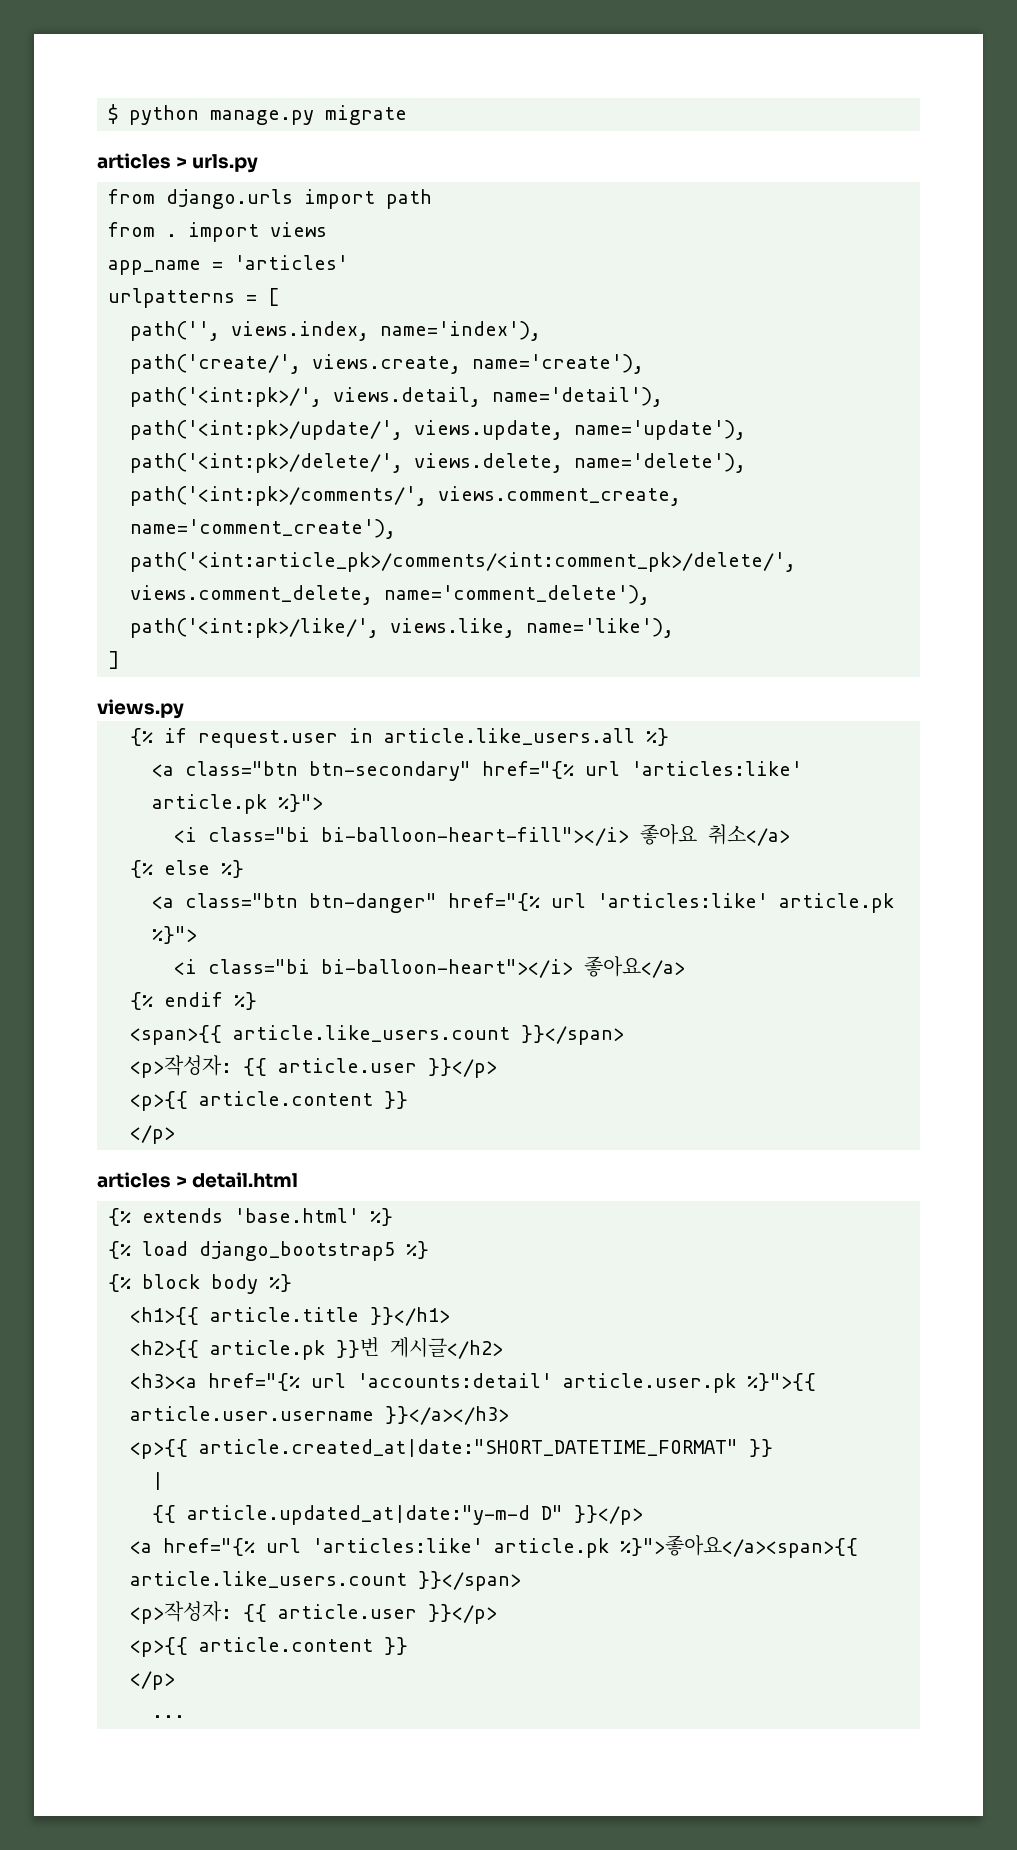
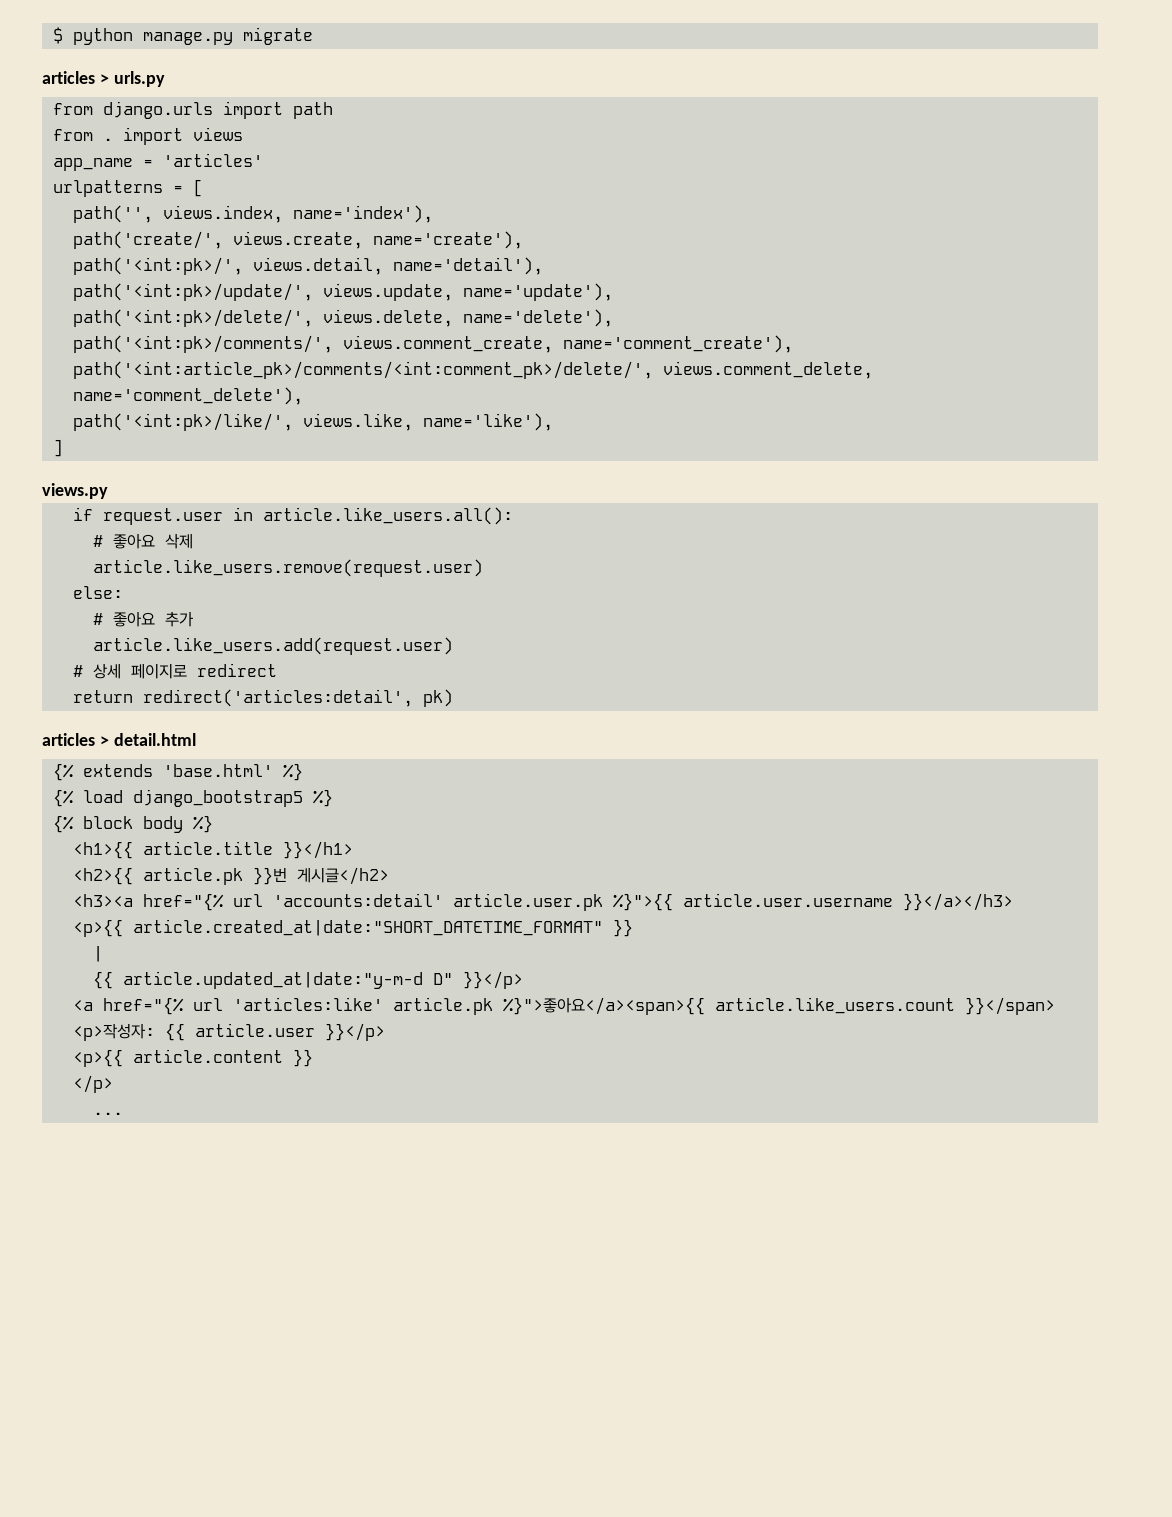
[130,728,154,746] {% -> (108, 491) none
[384,728,670,746] [152,761,803,781] [152,794,324,814] [174,824,791,846] [130,860,245,878] [152,893,895,913] [152,926,198,944] [174,956,686,978] [130,992,258,1010] [130,1025,625,1045] [130,1055,498,1078] [130,1091,409,1111] [130,1125,176,1144] article.like_users.all %} // <a class="btn btn-secondary" href="{% url 'articles:like' article.pk %}"> // <i class="bi bi-balloon-heart-fill"></i> 좋아요 취소</a> // {% else %} // <a class="btn btn-danger" href="{% url 'articles:like' article.pk %}"> // <i class="bi bi-balloon-heart"></i> 좋아요</a> // {% endif %} // <span>{{ article.like_users.count }}</span> // <p>작성자: {{ article.user }}</p> // <p>{{ article.content }} // </p> -> [262,507,513,525] [92,533,193,549] [92,559,483,577] [72,586,123,599] [92,611,193,627] [92,637,453,655] [72,663,277,679] [72,689,453,707] article.like_users.all(): // # 좋아요 삭제 // article.like_users.remove(request.user) // else: // # 좋아요 추가 // article.like_users.add(request.user) // # 상세 페이지로 redirect // return redirect('articles:detail', pk)

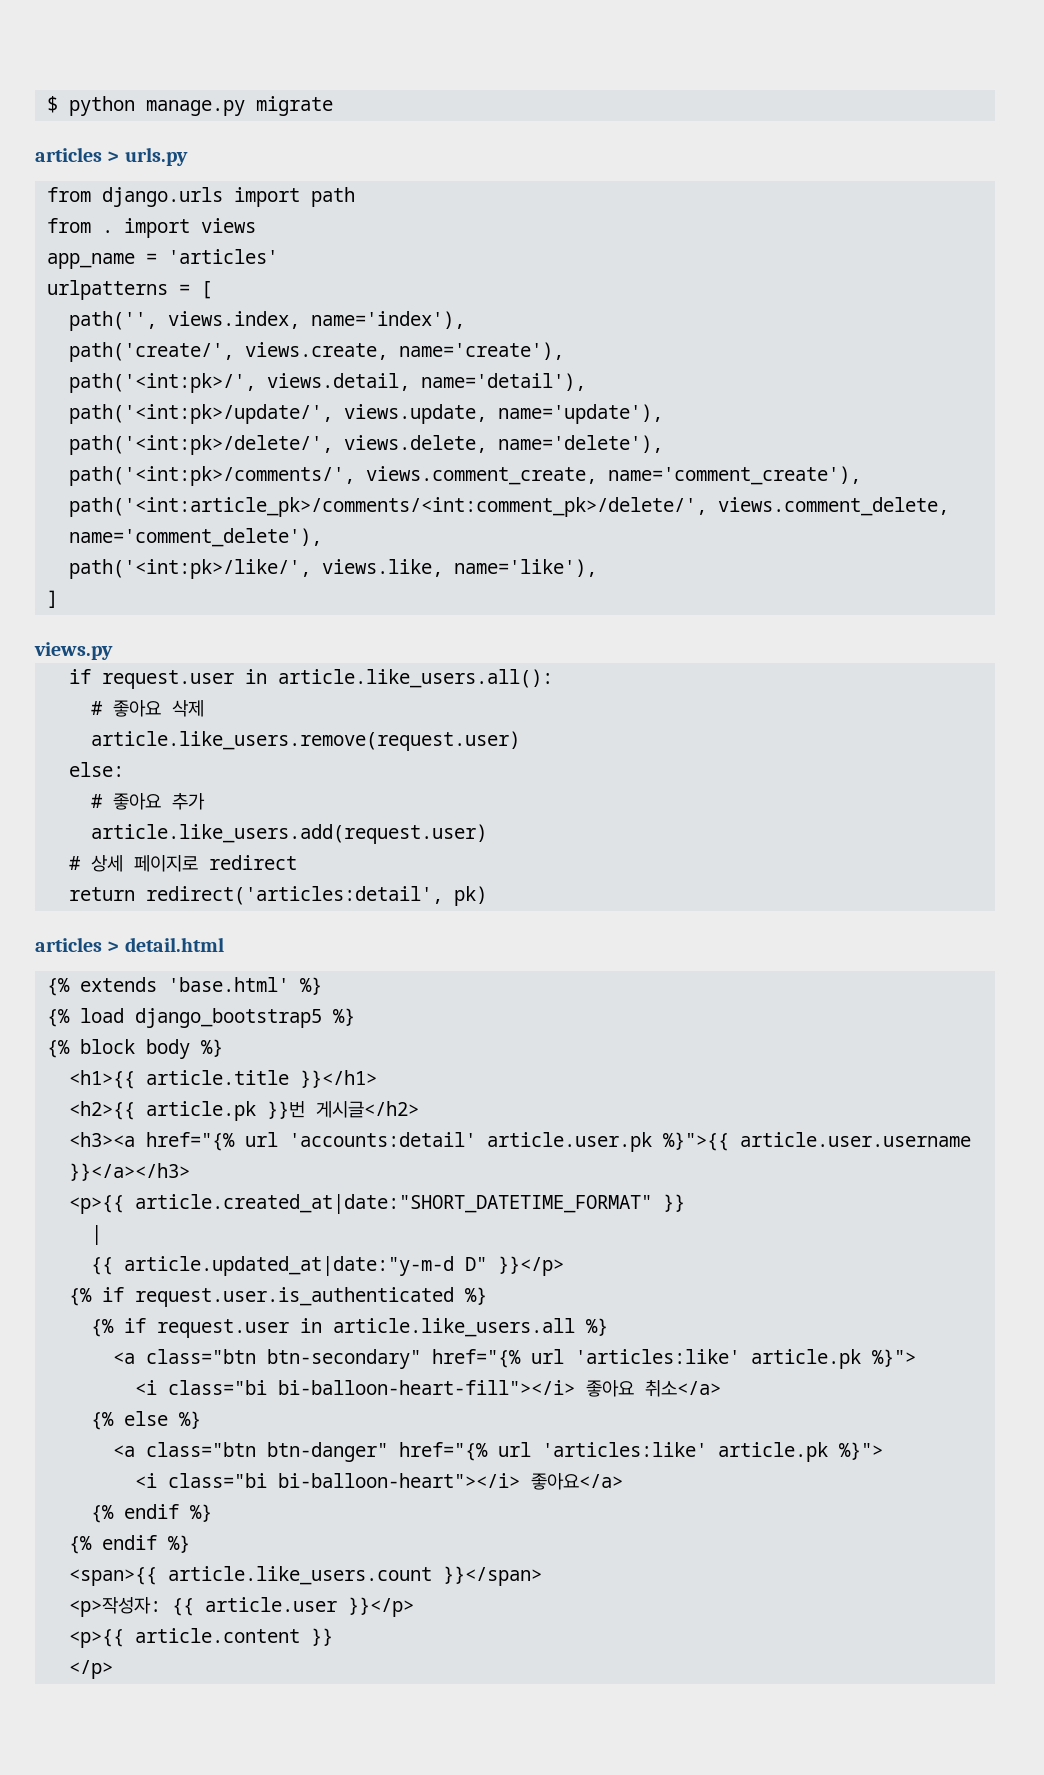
[72,997,705,1015] // <a href="{% url 'articles:like' article.pk %}">좋아요</a><span>{{ -> [69,1287,487,1307] [91,1318,608,1338] [113,1349,916,1369] [135,1380,721,1397] [91,1411,201,1430] [113,1442,883,1462] [135,1473,623,1490] [91,1504,212,1523] [69,1535,190,1554] [69,1567,157,1586] // {% if request.user.is_authenticated %} // {% if request.user in article.like_users.all %} // <a class="btn btn-secondary" href="{% url 'articles:like' article.pk %}"> // <i class="bi bi-balloon-heart-fill"></i> 좋아요 취소</a> // {% else %} // <a class="btn btn-danger" href="{% url 'articles:like' article.pk %}"> // <i class="bi bi-balloon-heart"></i> 좋아요</a> // {% endif %} // {% endif %} // <span>{{
[92,1112,123,1115] // ... -> (113, 1669) none

